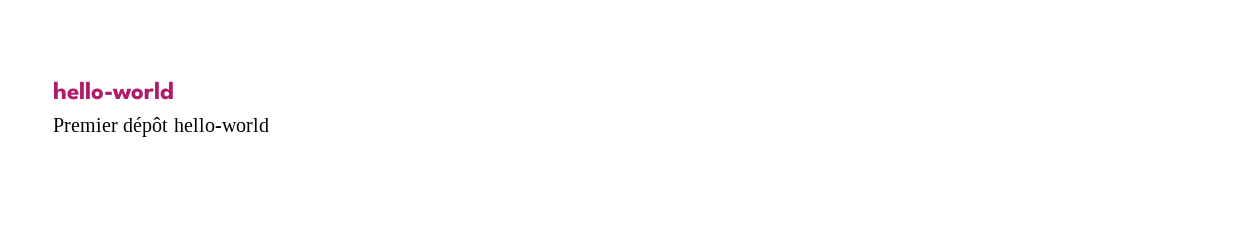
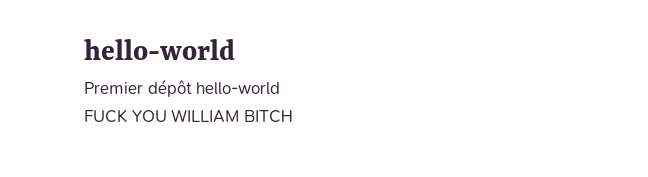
(269, 125) none -> [84,109,293,123] // FUCK YOU WILLIAM BITCH

